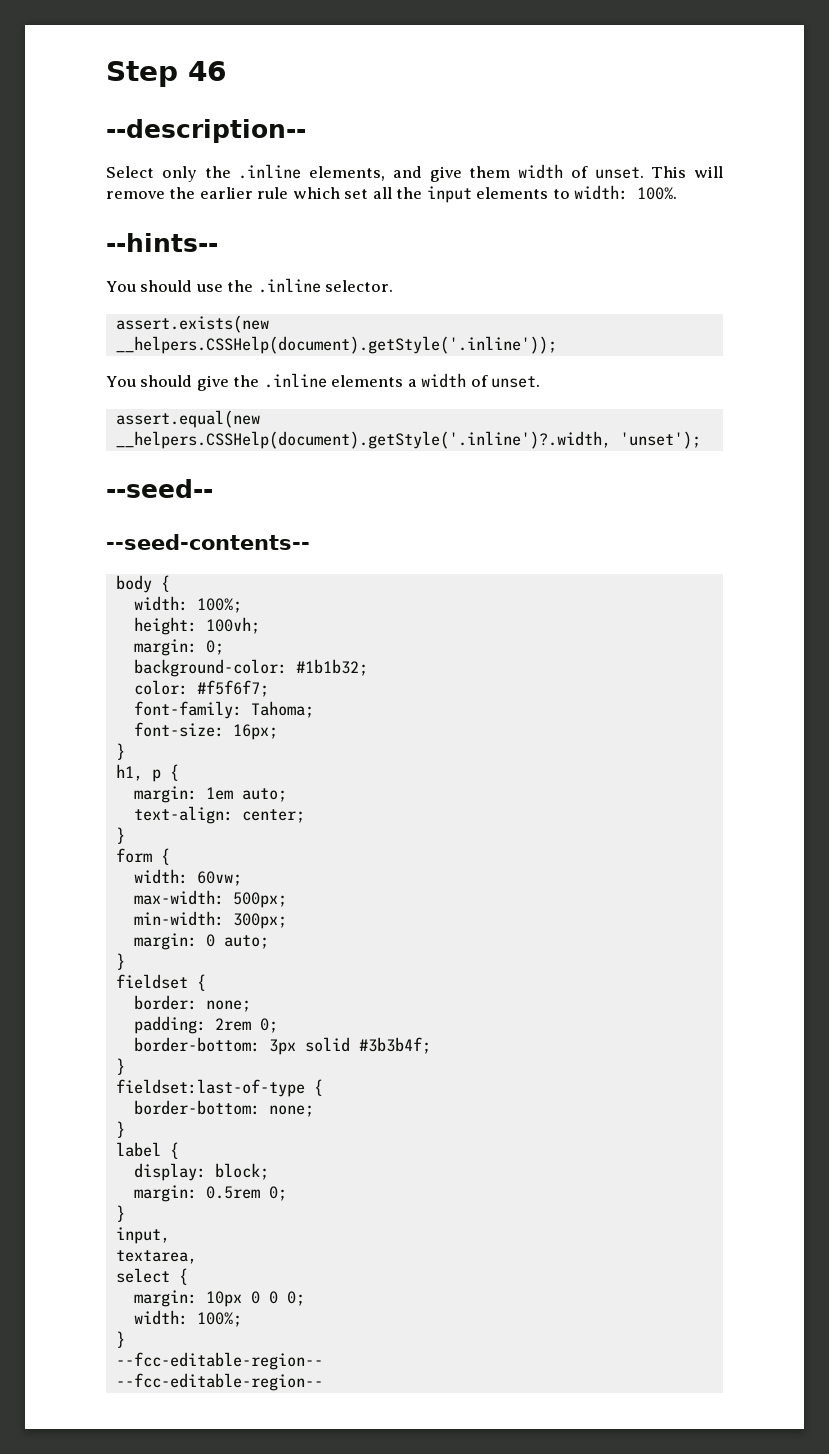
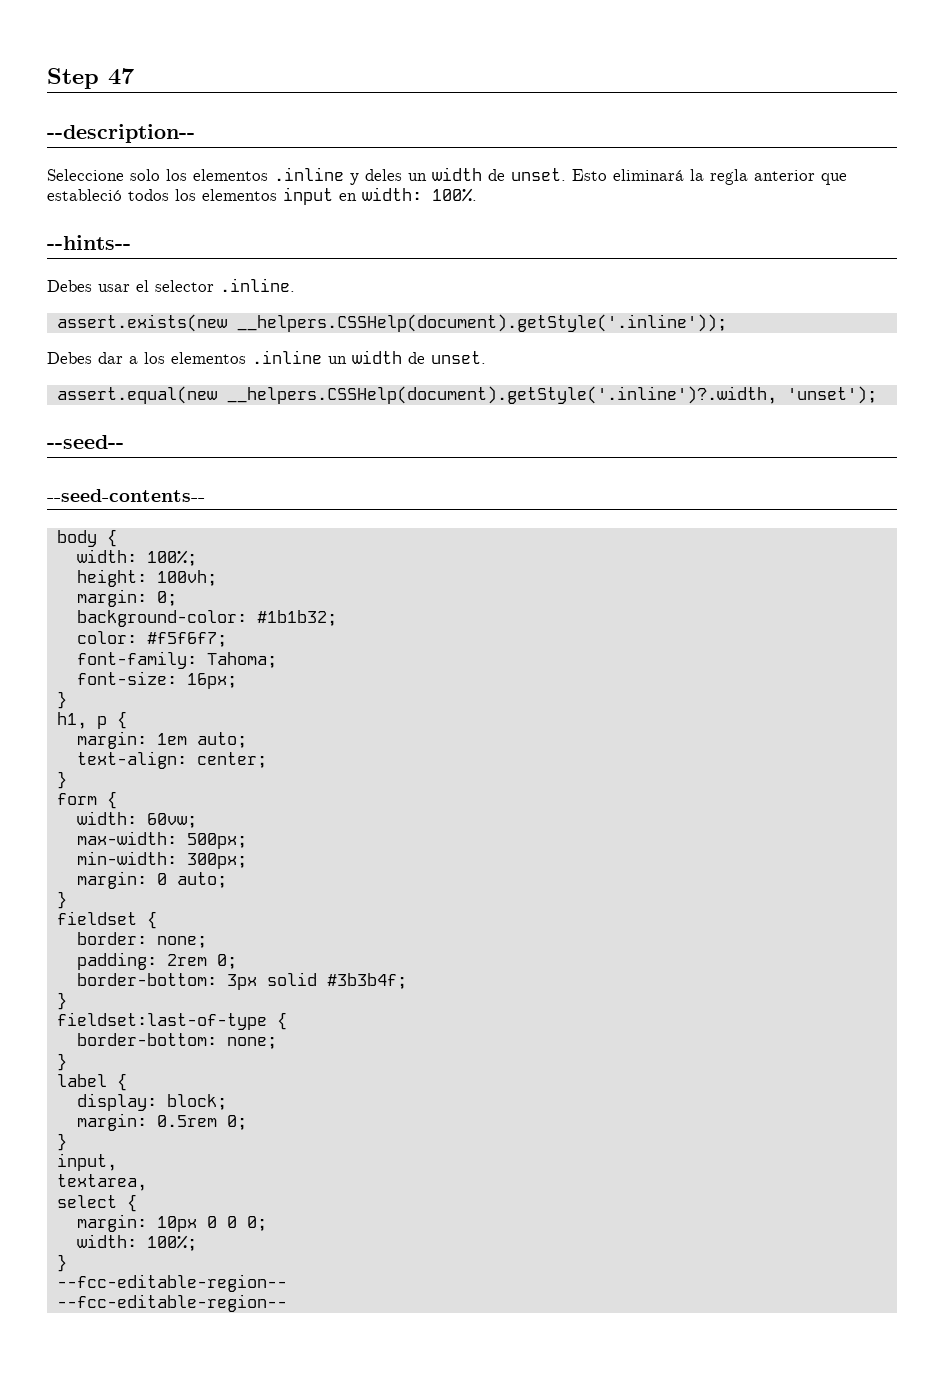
[188,61,226,81] 46 -> [108,68,134,85] 47
[106,164,723,182] [106,185,678,203] [106,233,218,252] [106,278,394,293] [115,315,269,333] [115,336,557,354] [106,373,488,391] Select only the .inline elements, and give them width of unset. This will remove the earlier rule which set all the input elements to width: 100%. // --hints-- // You should use the .inline selector. // assert.exists(new __helpers.CSSHelp(document).getStyle('.inline')); // You should give the .inline elements a width of -> [47,167,847,185] [47,187,477,205] [47,235,131,250] [47,278,295,292] [56,314,727,332] [47,350,425,364] Seleccione solo los elementos .inline y deles un width de unset. Esto eliminará la regla anterior que estableció todos los elementos input en width: 100%. // --hints-- // Debes usar el selector .inline. // assert.exists(new __helpers.CSSHelp(document).getStyle('.inline')); // Debes dar a los elementos .inline un width de

